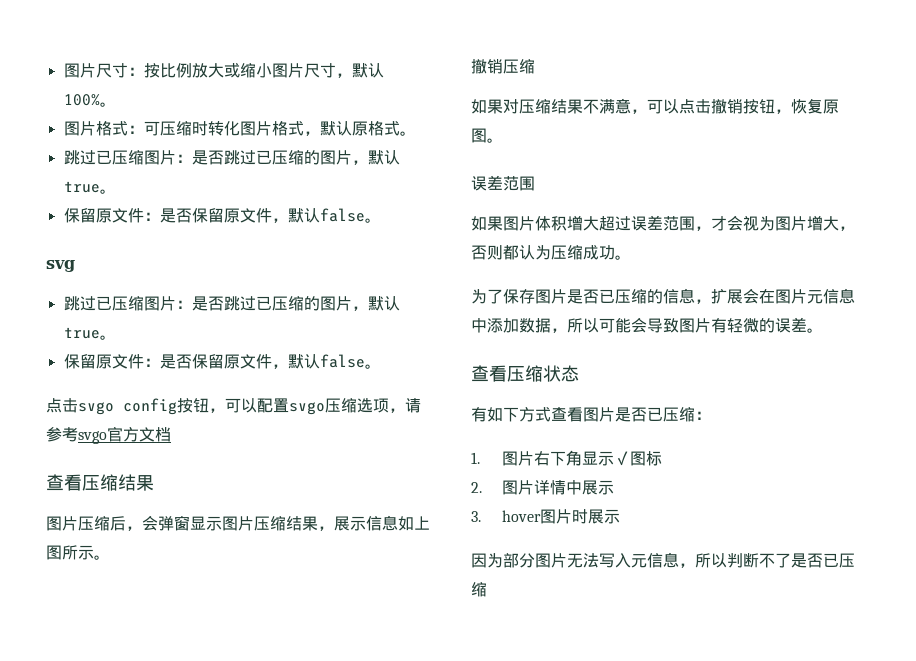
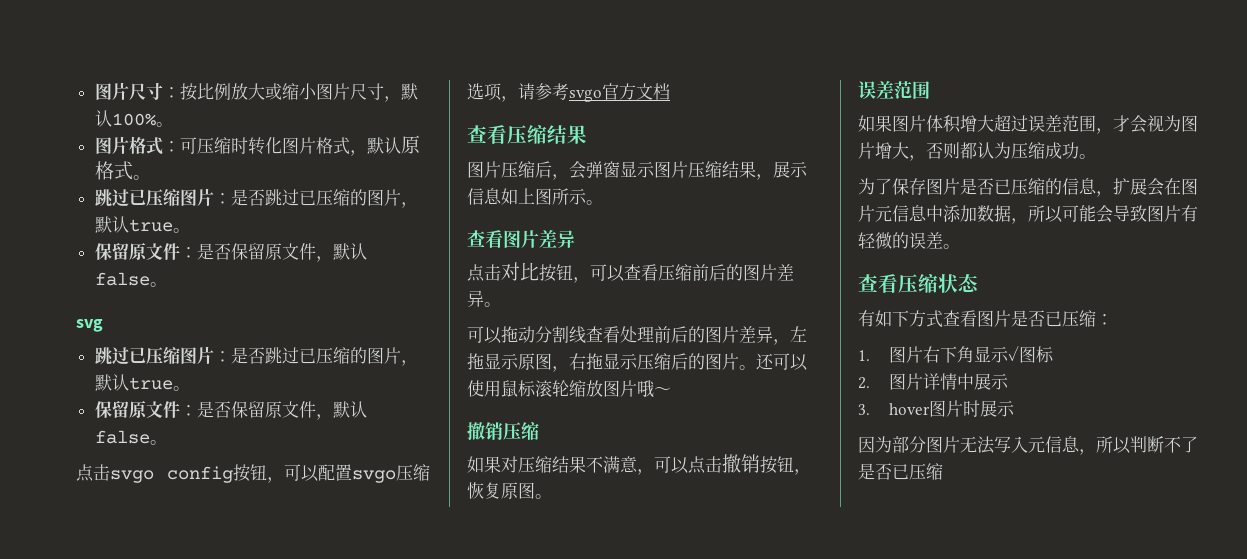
(110, 557) none -> [467,230,575,248] [467,262,794,283] [467,290,501,307] [467,326,807,345] [467,353,808,372] [467,380,671,398] // 查看图片差异 // 点击对比按钮，可以查看压缩前后的图片差异。 // 可以拖动分割线查看处理前后的图片差异，左拖显示原图，右拖显示压缩后的图片。还可以使用鼠标滚轮缩放图片哦～

